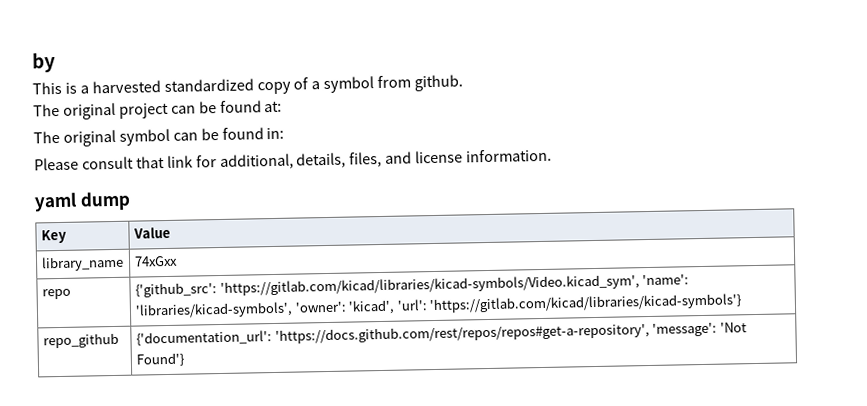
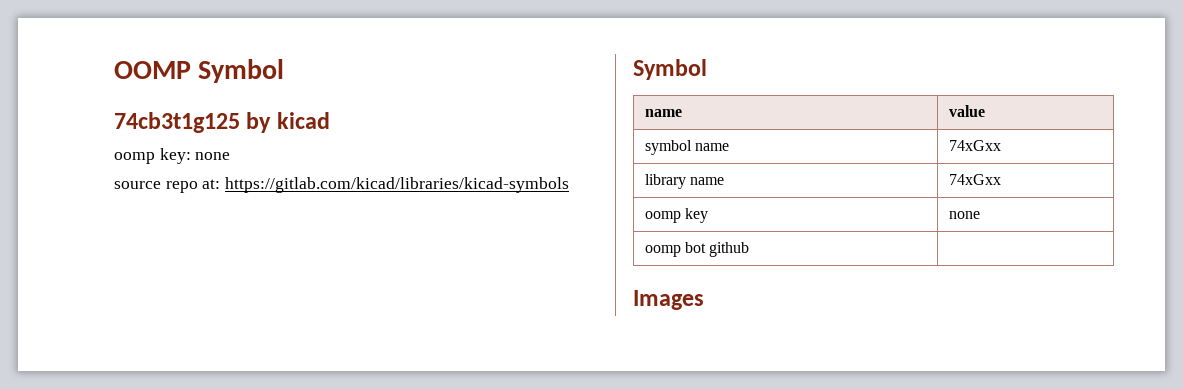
[32,52,56,73] [32,74,464,95] [33,100,283,120] [33,127,285,147] [34,148,553,171] [34,191,131,212] [40,229,67,244] [132,226,171,239] [40,255,124,272] [133,255,178,267] [41,288,71,300] [134,274,690,298] [134,293,743,319] [42,332,119,349] [135,322,747,346] [135,352,184,367] by // This is a harvested standardized copy of a symbol from github. // The original project can be found at: // The original symbol can be found in: // Please consult that link for additional, details, files, and license information. // yaml dump // Key | Value // library_name | 74xGxx // repo | {'github_src': 'https://gitlab.com/kicad/libraries/kicad-symbols/Video.kicad_sym', 'name': 'libraries/kicad-symbols', 'owner': 'kicad', 'url': 'https://gitlab.com/kicad/libraries/kicad-symbols'} // repo_github | {'documentation_url': 'https://docs.github.com/rest/repos/repos#get-a-repository', 'message': 'Not Found'} -> [114,59,285,83] [114,112,330,133] [114,148,231,164] [114,177,570,193] [633,59,707,80] [644,109,682,117] [948,105,985,117] [644,140,729,155] [948,140,1001,151] [644,174,724,189] [948,174,1001,185] [644,208,708,223] [948,211,980,219] [644,242,750,257] [633,290,704,310] OOMP Symbol // 74cb3t1g125 by kicad // oomp key: none // source repo at: https://gitlab.com/kicad/libraries/kicad-symbols // Symbol // name | value // symbol name | 74xGxx // library name | 74xGxx // oomp key | none // oomp bot github | // Images

